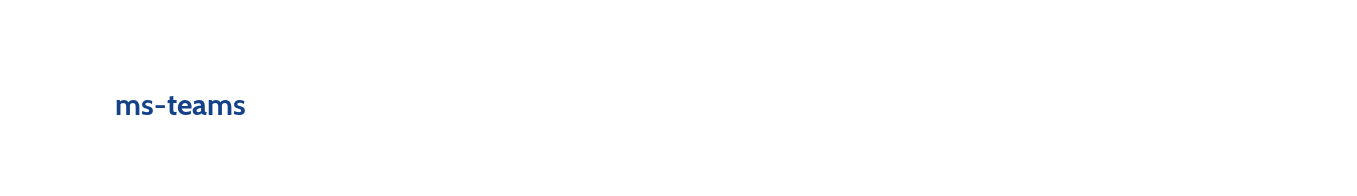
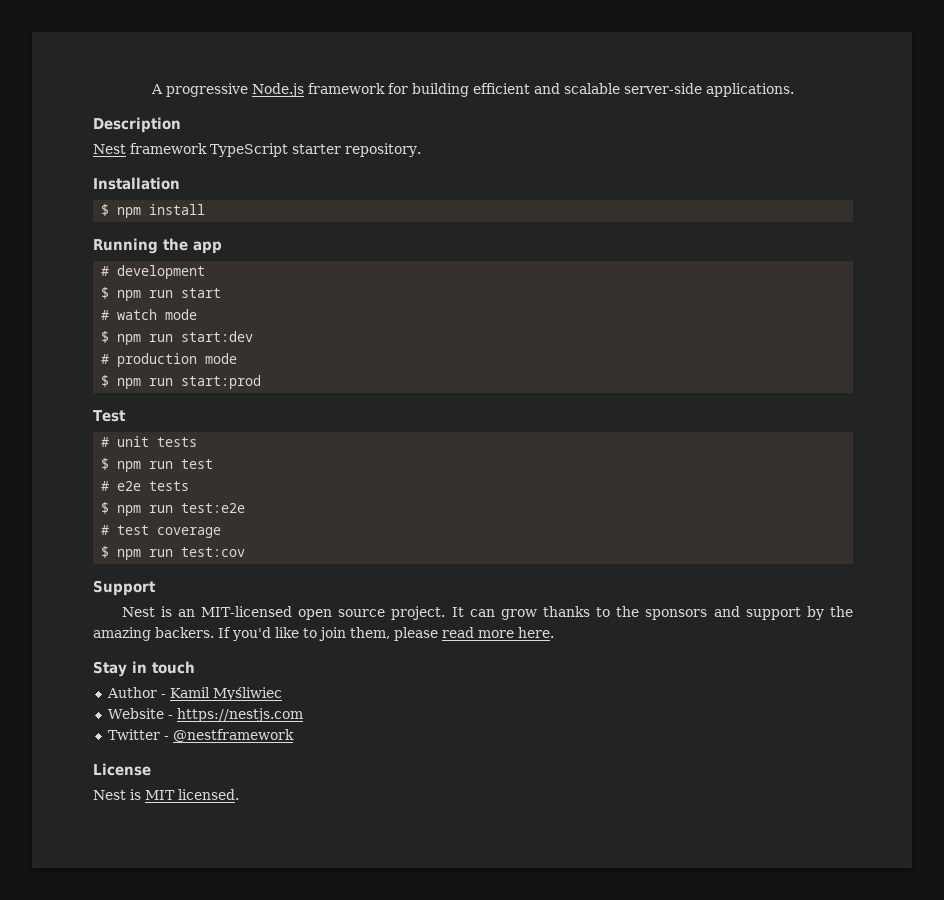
[115,96,246,115] ms-teams -> [151,83,794,97] [93,117,181,133] [93,143,421,157] [93,177,180,190] [101,204,206,218] [93,238,222,254] [101,265,206,279] [101,287,222,301] [101,309,198,320] [101,331,254,345] [101,353,238,367] [101,375,262,389] [93,410,126,422] [101,436,198,447] [101,458,214,472] [101,481,190,491] [101,502,246,516] [101,525,222,538] [101,546,246,560] [93,580,156,596] [121,606,854,620] [93,627,554,641] [93,661,195,677] [106,687,282,701] [107,708,303,722] [107,729,294,742] [93,763,151,776] [93,789,239,800] A progressive Node.js framework for building efficient and scalable server-side applications. // Description // Nest framework TypeScript starter repository. // Installation // $ npm install // Running the app // # development // $ npm run start // # watch mode // $ npm run start:dev // # production mode // $ npm run start:prod // Test // # unit tests // $ npm run test // # e2e tests // $ npm run test:e2e // # test coverage // $ npm run test:cov // Support // Nest is an MIT-licensed open source project. It can grow thanks to the sponsors and support by the amazing backers. If you'd like to join them, please read more here. // Stay in touch // Author - Kamil Myśliwiec // Website - https://nestjs.com // Twitter - @nestframework // License // Nest is MIT licensed.

